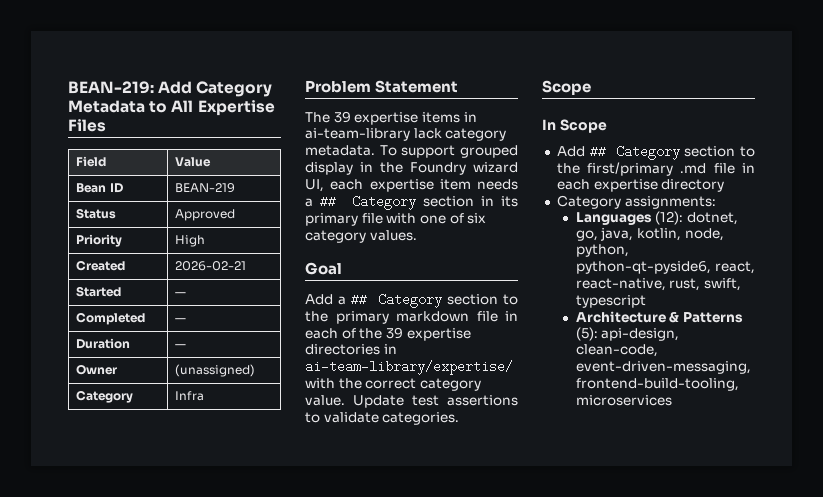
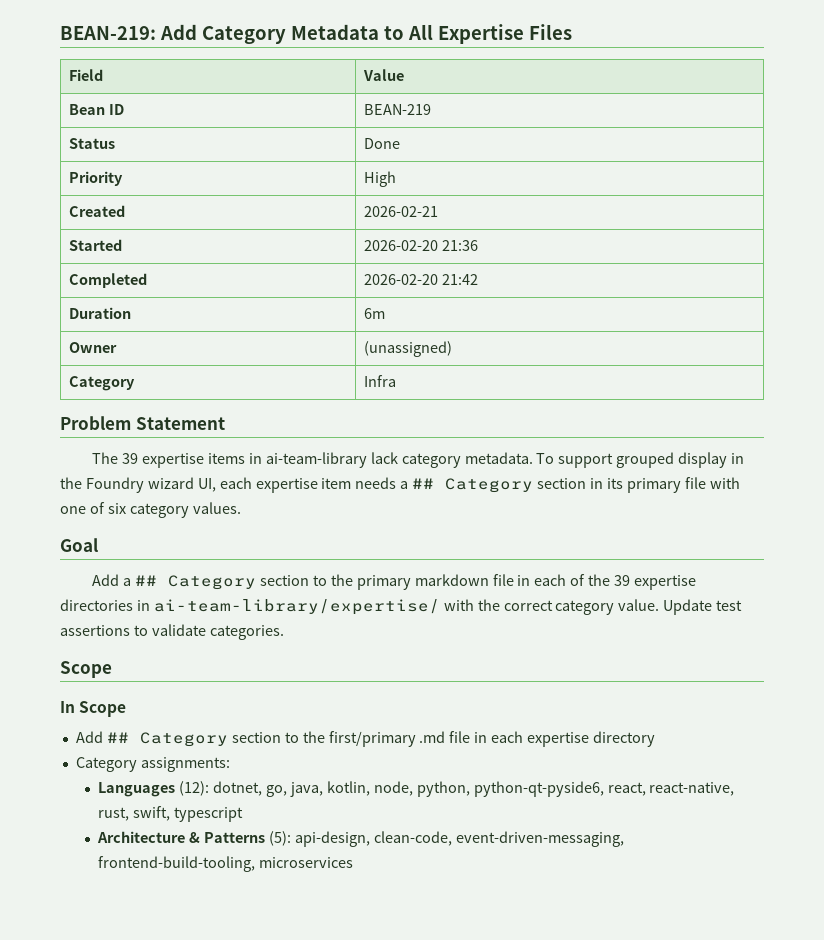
[175,209,236,221] Approved -> [364,138,401,149] Done
[175,292,187,296] — -> [364,240,479,251] 2026-02-20 21:36
[175,318,187,322] — -> [364,274,479,285] 2026-02-20 21:42
[175,344,187,348] — -> [364,308,386,319] 6m

